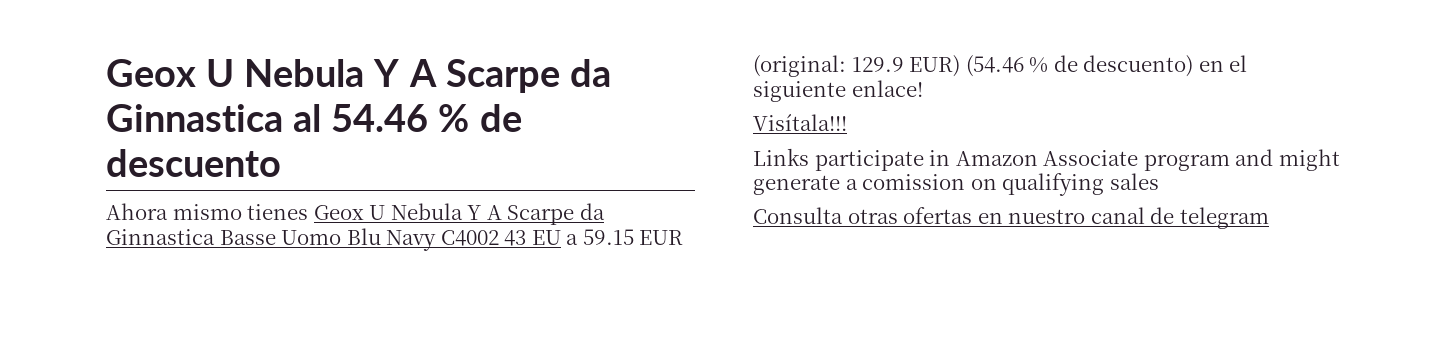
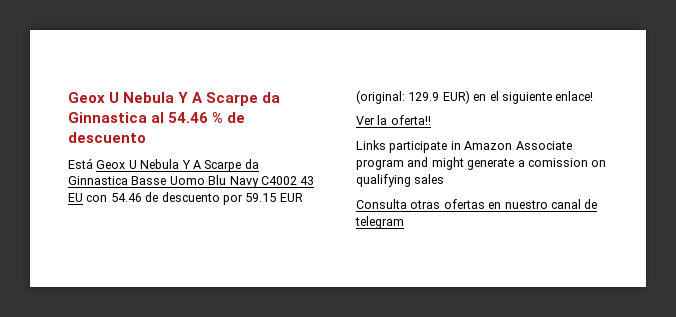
[106,203,309,220] Ahora mismo tienes -> [68,158,93,169] Está
[566,234,579,245] a -> [86,192,243,205] con 54.46 de descuento por
[965,55,1194,77] (54.46 % de descuento) -> (470, 97) none
[753,114,847,131] Visítala!!! -> [356,115,431,125] Ver la oferta!!

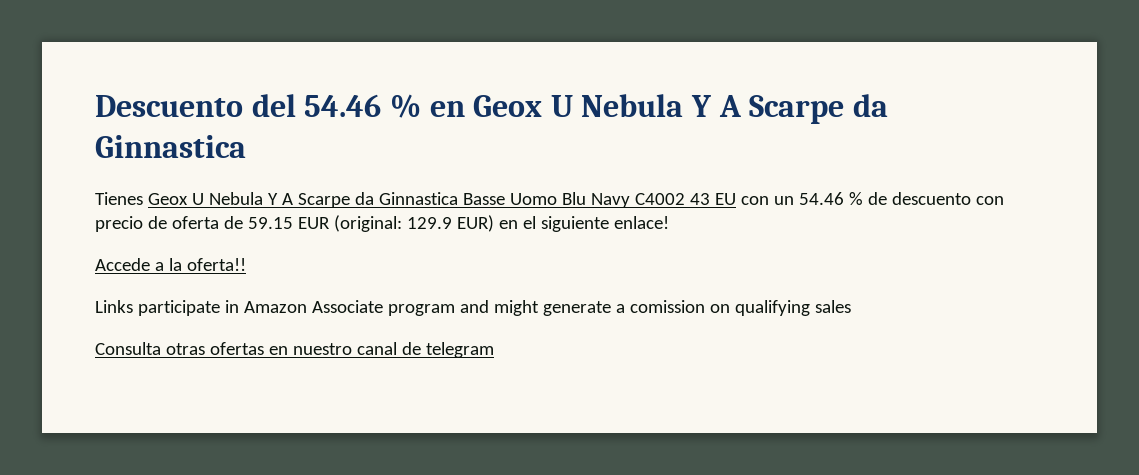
[68,92,281,106] [68,112,246,123] [68,132,146,143] [68,158,93,169] Geox U Nebula Y A Scarpe da Ginnastica al 54.46 % de descuento // Está -> [95,94,889,124] [95,135,246,158] [95,192,143,205] Descuento del 54.46 % en Geox U Nebula Y A Scarpe da Ginnastica // Tienes
[110,192,243,205] 54.46 de descuento por -> [773,192,1004,205] [95,216,243,232] un 54.46 % de descuento con precio de oferta de
[356,116,375,125] Ver -> [95,258,164,271] Accede a

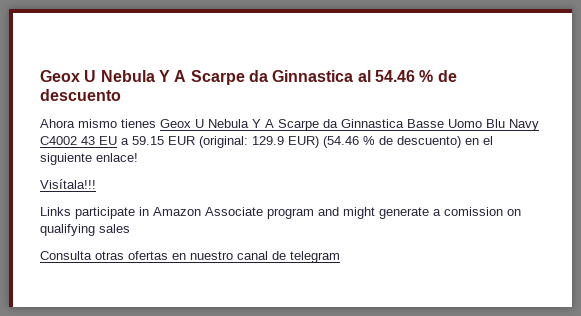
[95,94,889,124] [95,135,246,158] [95,192,143,205] Descuento del 54.46 % en Geox U Nebula Y A Scarpe da Ginnastica // Tienes -> [40,70,457,85] [40,89,121,101] [40,119,156,128] Geox U Nebula Y A Scarpe da Ginnastica al 54.46 % de descuento // Ahora mismo tienes
[740,192,1004,205] [95,216,243,232] con un 54.46 % de descuento con precio de oferta de -> [121,138,129,145] a
(494, 223) none -> [323,136,461,148] (54.46 % de descuento)
[95,258,246,271] Accede a la oferta!! -> [40,179,96,189] Visítala!!!

